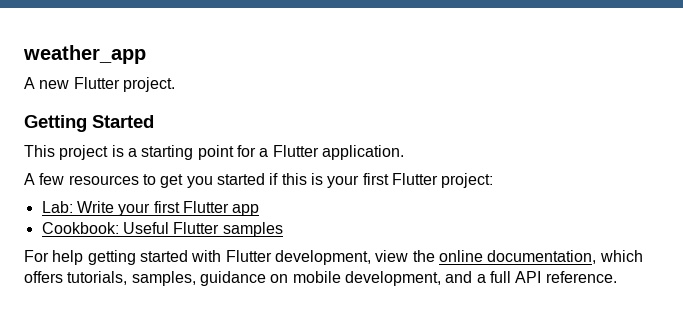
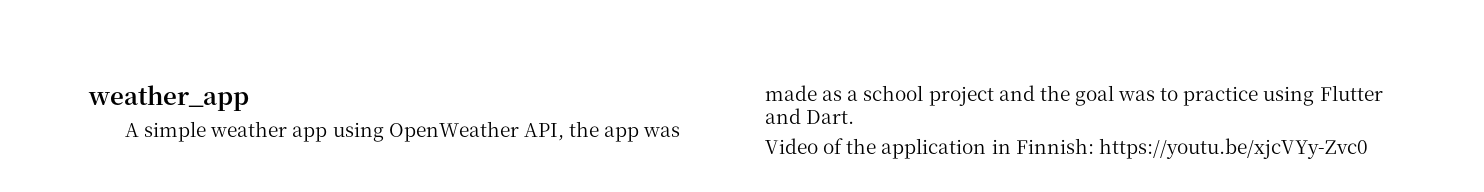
[39,77,175,92] [24,115,154,132] [24,145,404,160] [24,173,494,188] [41,201,260,216] [41,222,283,237] [24,250,643,265] [24,271,617,286] new Flutter project. // Getting Started // This project is a starting point for a Flutter application. // A few resources to get you started if this is your first Flutter project: // Lab: Write your first Flutter app // Cookbook: Useful Flutter samples // For help getting started with Flutter development, view the online documentation, which offers tutorials, samples, guidance on mobile development, and a full API reference. -> [144,121,681,142] [765,85,1383,106] [765,108,855,124] [765,138,1368,159] simple weather app using OpenWeather API, the app was made as a school project and the goal was to practice using Flutter and Dart. // Video of the application in Finnish: https://youtu.be/xjcVYy-Zvc0

